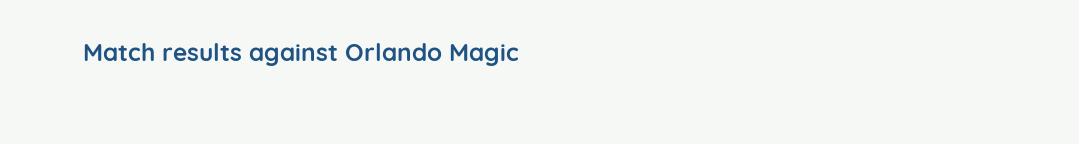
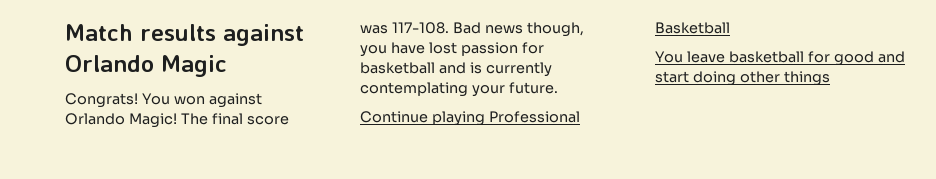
(519, 55) none -> [65,93,262,108] [65,113,289,128] [360,22,584,37] [360,42,544,57] [360,62,552,77] [360,82,558,97] [360,111,580,126] [655,22,730,34] [655,51,905,66] [655,71,830,86] // Congrats! You won against Orlando Magic! The final score was 117-108. Bad news though, you have lost passion for basketball and is currently contemplating your future. // Continue playing Professional Basketball // You leave basketball for good and start doing other things

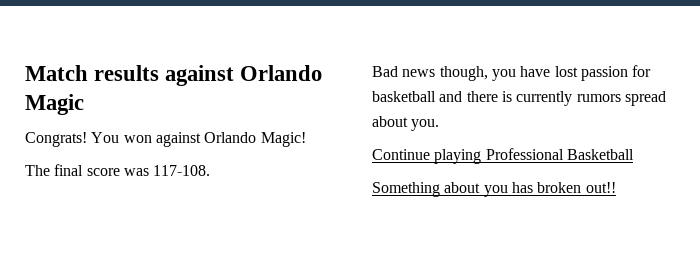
(177, 120) none -> (306, 139) //
(449, 28) none -> (211, 170) //
(466, 68) none -> [466,91,498,102] there
[360,82,558,97] contemplating your future. -> [576,91,666,106] [372,116,440,131] rumors spread about you.
[655,51,905,66] [655,71,830,86] You leave basketball for good and start doing other things -> [372,182,616,197] Something about you has broken out!!

